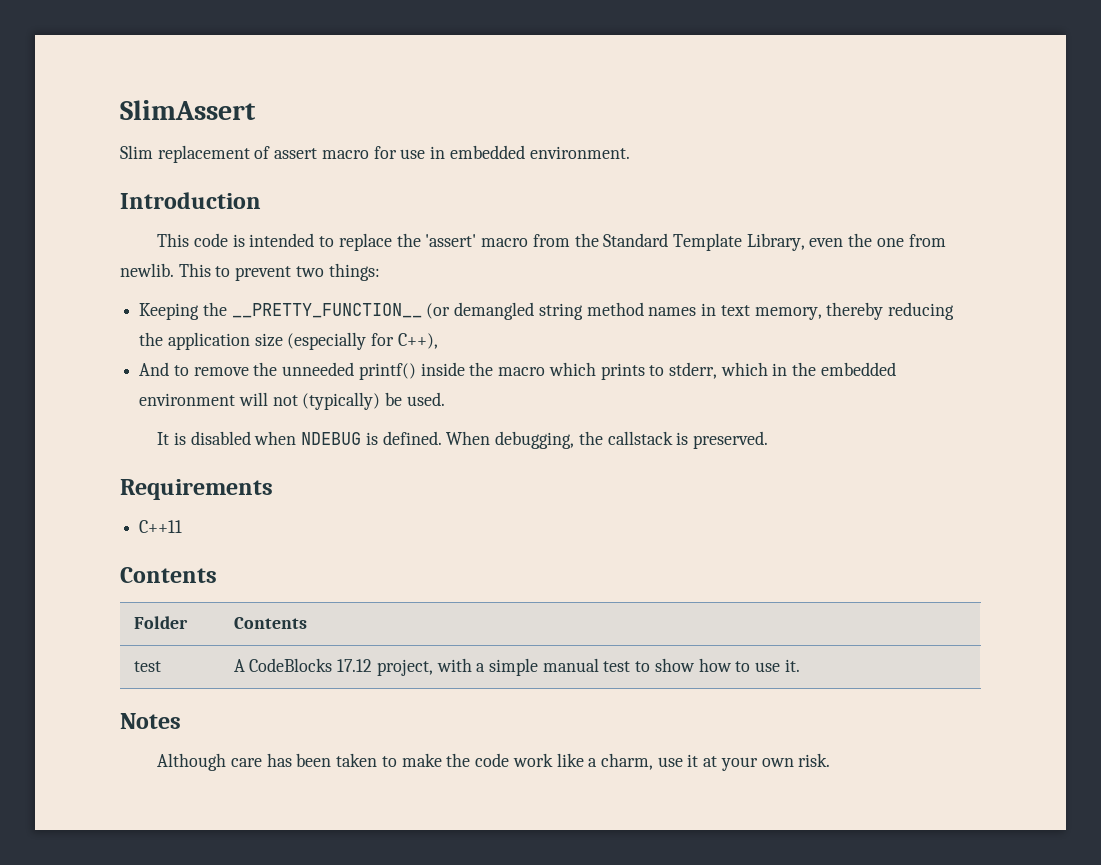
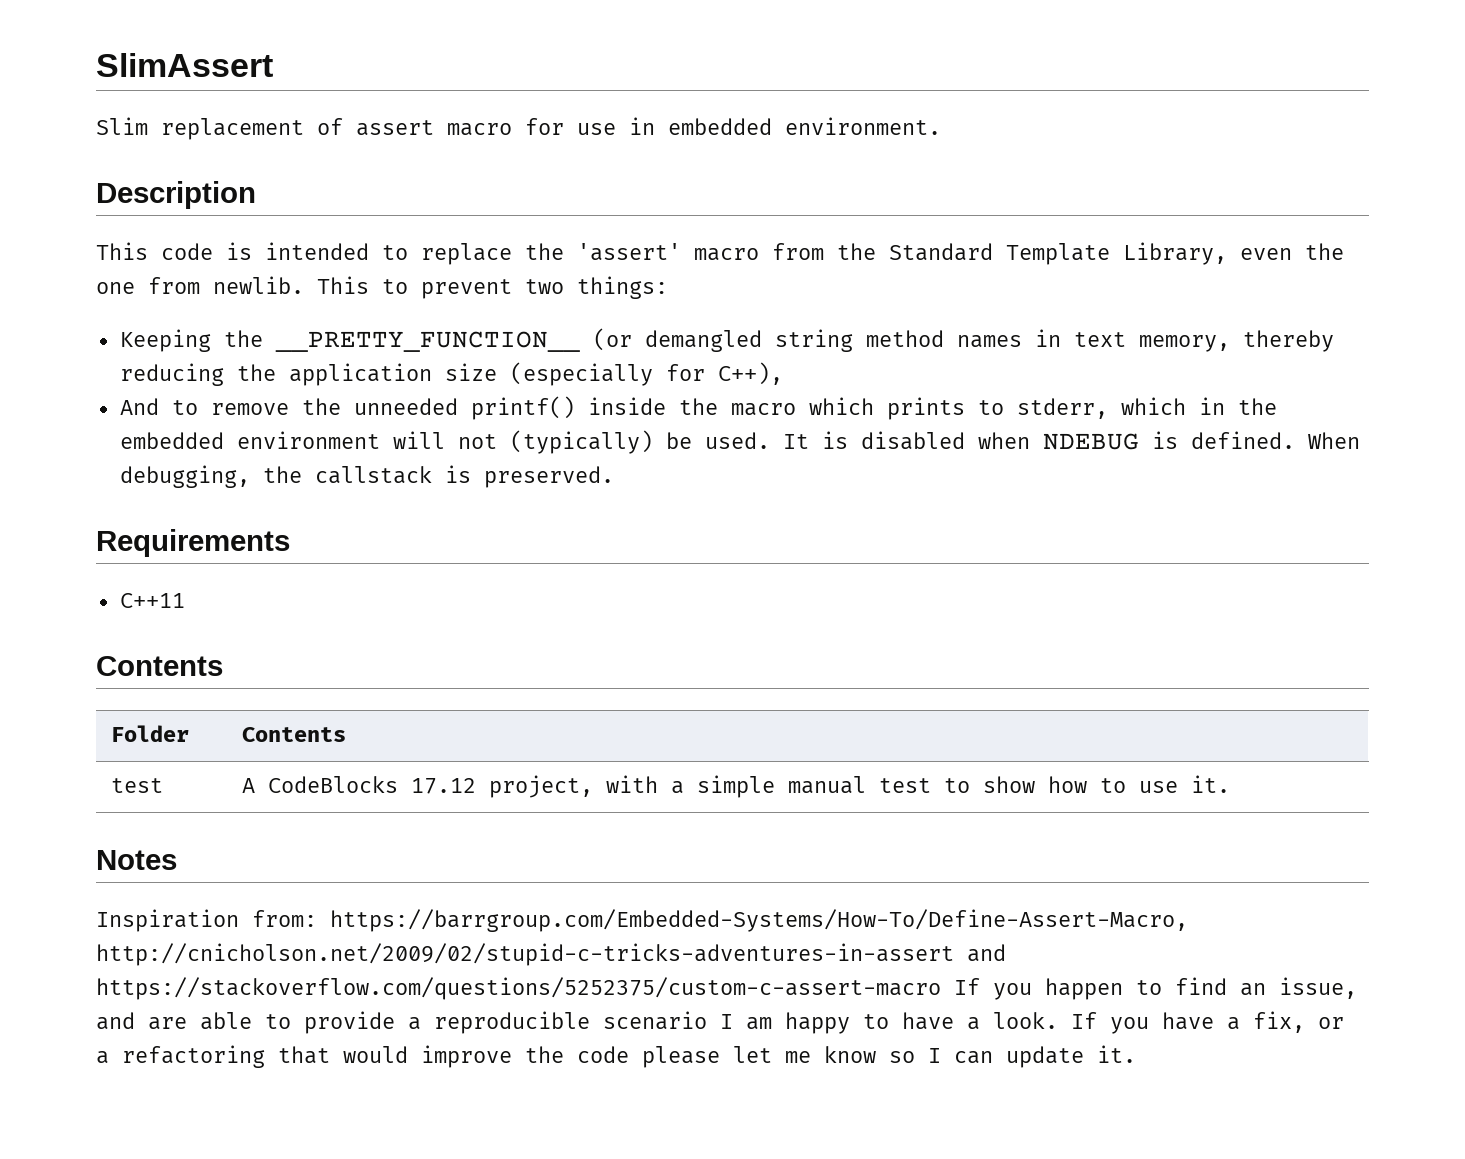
[120,192,261,209] Introduction -> [96,181,256,209] Description
(445, 399) // -> (770, 440) none
[157,753,831,771] Although care has been taken to make the code work like a charm, use it at your own risk. -> [96,909,1188,932] [96,943,1006,966] [96,977,1357,1000] [96,1011,1344,1034] [96,1045,1136,1068] Inspiration from: https://barrgroup.com/Embedded-Systems/How-To/Define-Assert-Macro, http://cnicholson.net/2009/02/stupid-c-tricks-adventures-in-assert and https://stackoverflow.com/questions/5252375/custom-c-assert-macro If you happen to find an issue, and are able to provide a reproducible scenario I am happy to have a look. If you have a fix, or a refactoring that would improve the code please let me know so I can update it.

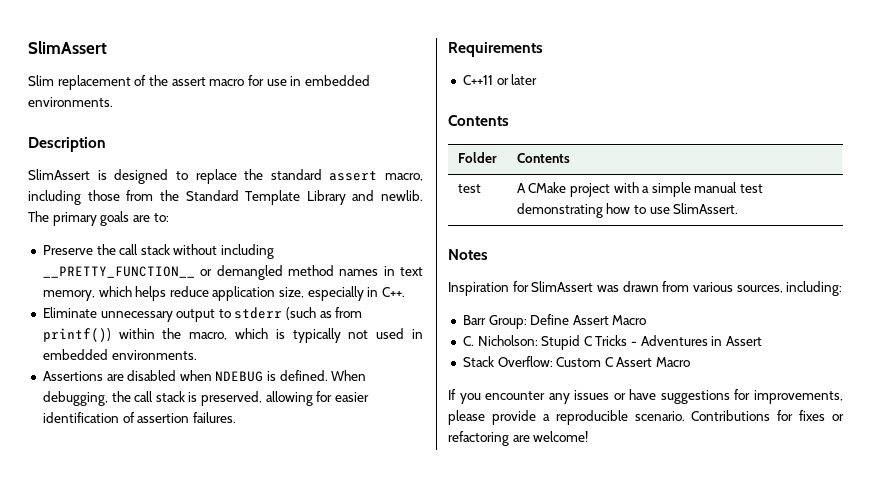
(343, 126) none -> [148,75,168,86] the
[785,117,941,135] environment. -> [28,97,113,107] environments.
[96,242,1344,265] [96,276,668,299] [119,328,853,352] This code is intended to replace the 'assert' macro from the Standard Template Library, even the one from newlib. This to prevent two things: // Keeping the __PRETTY_FUNCTION__ (or demangled string -> [28,169,423,184] [28,190,423,205] [28,211,169,226] [42,244,275,259] [42,265,283,280] SlimAssert is designed to replace the standard assert macro, including those from the Standard Template Library and newlib. The primary goals are to: // Preserve the call stack without including __PRETTY_FUNCTION__ or demangled
[1242,330,1334,352] [119,362,783,386] [119,396,1277,420] [119,430,848,454] thereby reducing the application size (especially for C++), // And to remove the unneeded printf() inside the macro which prints to stderr, which in the embedded environment will not (typically) be used. It is -> [98,286,406,301] [42,307,363,322] [42,328,423,343] [42,349,197,360] [42,371,124,381] which helps reduce application size, especially in C++. // Eliminate unnecessary output to stderr (such as from printf()) within the macro, which is typically not used in embedded environments. // Assertions are
[314,465,614,488] callstack is preserved. -> [134,391,370,406] [42,412,236,423] call stack is preserved, allowing for easier identification of assertion failures.
(185, 600) none -> [496,74,538,85] or later
[267,775,593,798] CodeBlocks 17.12 project, -> [528,182,610,197] CMake project
[943,776,1035,793] to show -> [516,203,603,218] demonstrating
[1190,775,1230,793] it. -> [673,203,739,214] SlimAssert.
[252,909,1188,932] [96,943,1006,966] [96,977,1357,1000] [96,1011,1344,1034] [96,1045,1136,1068] from: https://barrgroup.com/Embedded-Systems/How-To/Define-Assert-Macro, http://cnicholson.net/2009/02/stupid-c-tricks-adventures-in-assert and https://stackoverflow.com/questions/5252375/custom-c-assert-macro If you happen to find an issue, and are able to provide a reproducible scenario I am happy to have a look. If you have a fix, or a refactoring that would improve the code please let me know so I can update it. -> [512,281,843,296] [462,314,647,329] [462,335,763,350] [462,356,691,367] [448,389,843,404] [448,410,844,425] [448,431,589,446] for SlimAssert was drawn from various sources, including: // Barr Group: Define Assert Macro // C. Nicholson: Stupid C Tricks - Adventures in Assert // Stack Overflow: Custom C Assert Macro // If you encounter any issues or have suggestions for improvements, please provide a reproducible scenario. Contributions for fixes or refactoring are welcome!

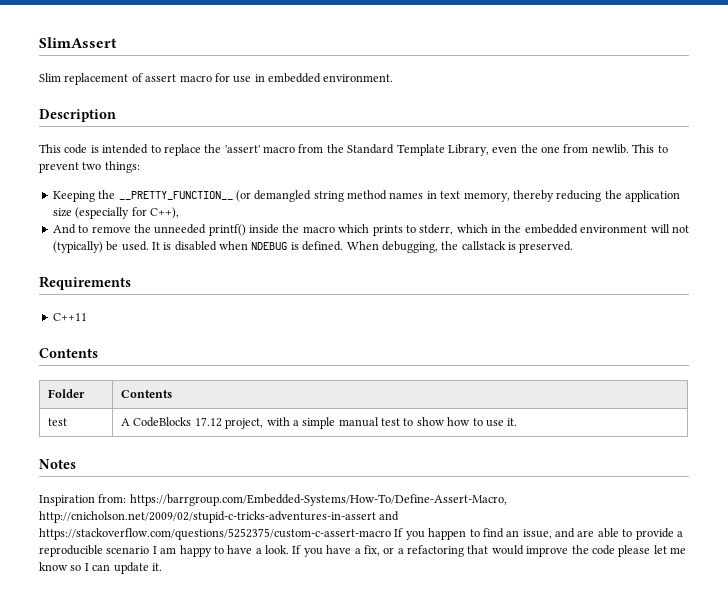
[148,75,168,86] the -> (143, 77) none
[28,97,113,107] environments. -> [323,74,394,82] environment.
[28,169,423,184] [28,190,423,205] [28,211,169,226] [42,244,275,259] [42,265,283,280] SlimAssert is designed to replace the standard assert macro, including those from the Standard Template Library and newlib. The primary goals are to: // Preserve the call stack without including __PRETTY_FUNCTION__ or demangled -> [39,144,668,156] [39,161,140,173] [52,190,344,202] This code is intended to replace the 'assert' macro from the Standard Template Library, even the one from newlib. This to prevent two things: // Keeping the __PRETTY_FUNCTION__ (or demangled string
[98,286,406,301] [42,307,363,322] [42,328,423,343] [42,349,197,360] [42,371,124,381] which helps reduce application size, especially in C++. // Eliminate unnecessary output to stderr (such as from printf()) within the macro, which is typically not used in embedded environments. // Assertions are -> [512,190,680,202] [52,207,179,219] [52,224,689,236] [52,241,172,253] thereby reducing the application size (especially for C++), // And to remove the unneeded printf() inside the macro which prints to stderr, which in the embedded environment will not (typically) be used. It is
[134,391,370,406] [42,412,236,423] call stack is preserved, allowing for easier identification of assertion failures. -> [461,241,574,253] callstack is preserved.
[496,74,538,85] or later -> (87, 317) none
[528,182,610,197] CMake project -> [133,417,264,429] CodeBlocks 17.12 project,
[516,203,603,218] demonstrating -> [403,417,445,426] to show
[673,203,739,214] SlimAssert. -> [507,418,518,426] it.
[512,281,843,296] [462,314,647,329] [462,335,763,350] [462,356,691,367] [448,389,843,404] [448,410,844,425] [448,431,589,446] for SlimAssert was drawn from various sources, including: // Barr Group: Define Assert Macro // C. Nicholson: Stupid C Tricks - Adventures in Assert // Stack Overflow: Custom C Assert Macro // If you encounter any issues or have suggestions for improvements, please provide a reproducible scenario. Contributions for fixes or refactoring are welcome! -> [98,494,507,506] [39,511,400,523] [39,528,683,540] [39,545,686,557] [39,562,162,574] from: https://barrgroup.com/Embedded-Systems/How-To/Define-Assert-Macro, http://cnicholson.net/2009/02/stupid-c-tricks-adventures-in-assert and https://stackoverflow.com/questions/5252375/custom-c-assert-macro If you happen to find an issue, and are able to provide a reproducible scenario I am happy to have a look. If you have a fix, or a refactoring that would improve the code please let me know so I can update it.

